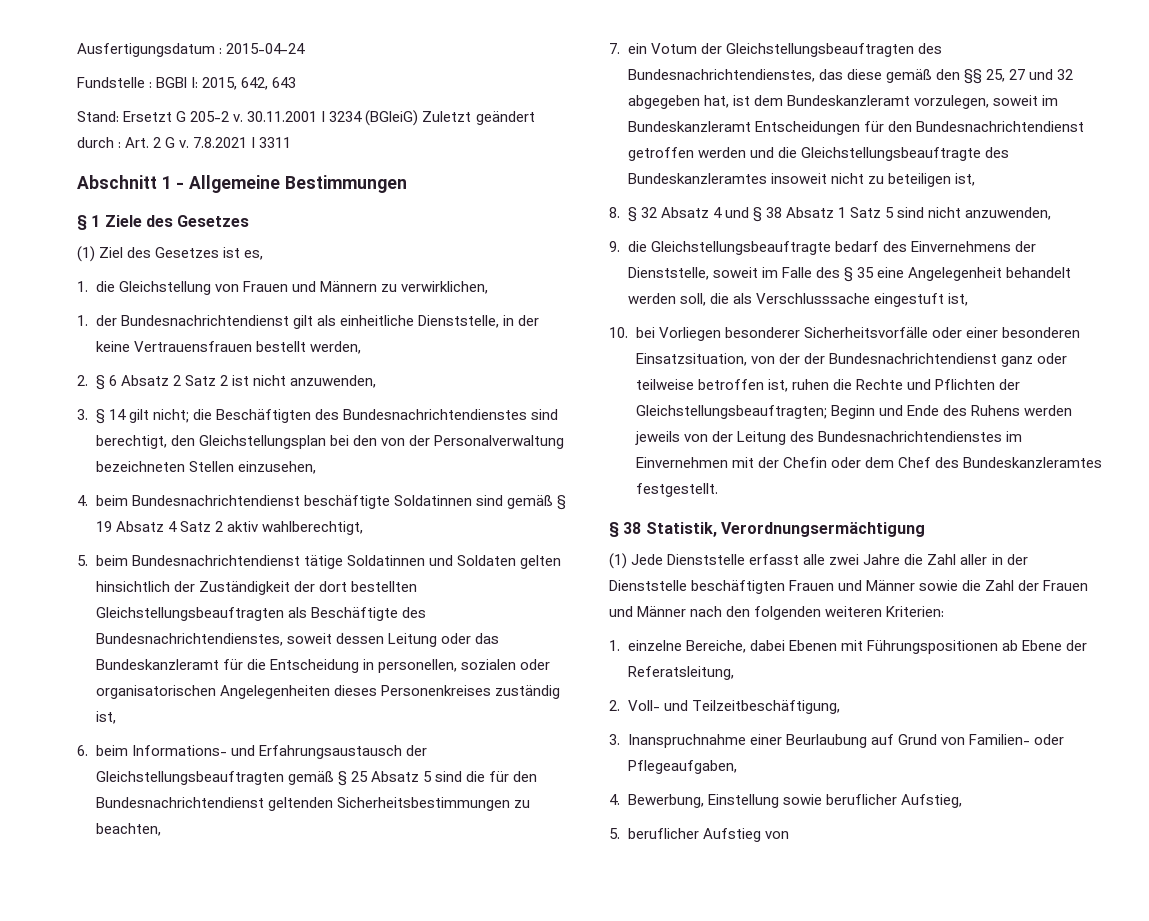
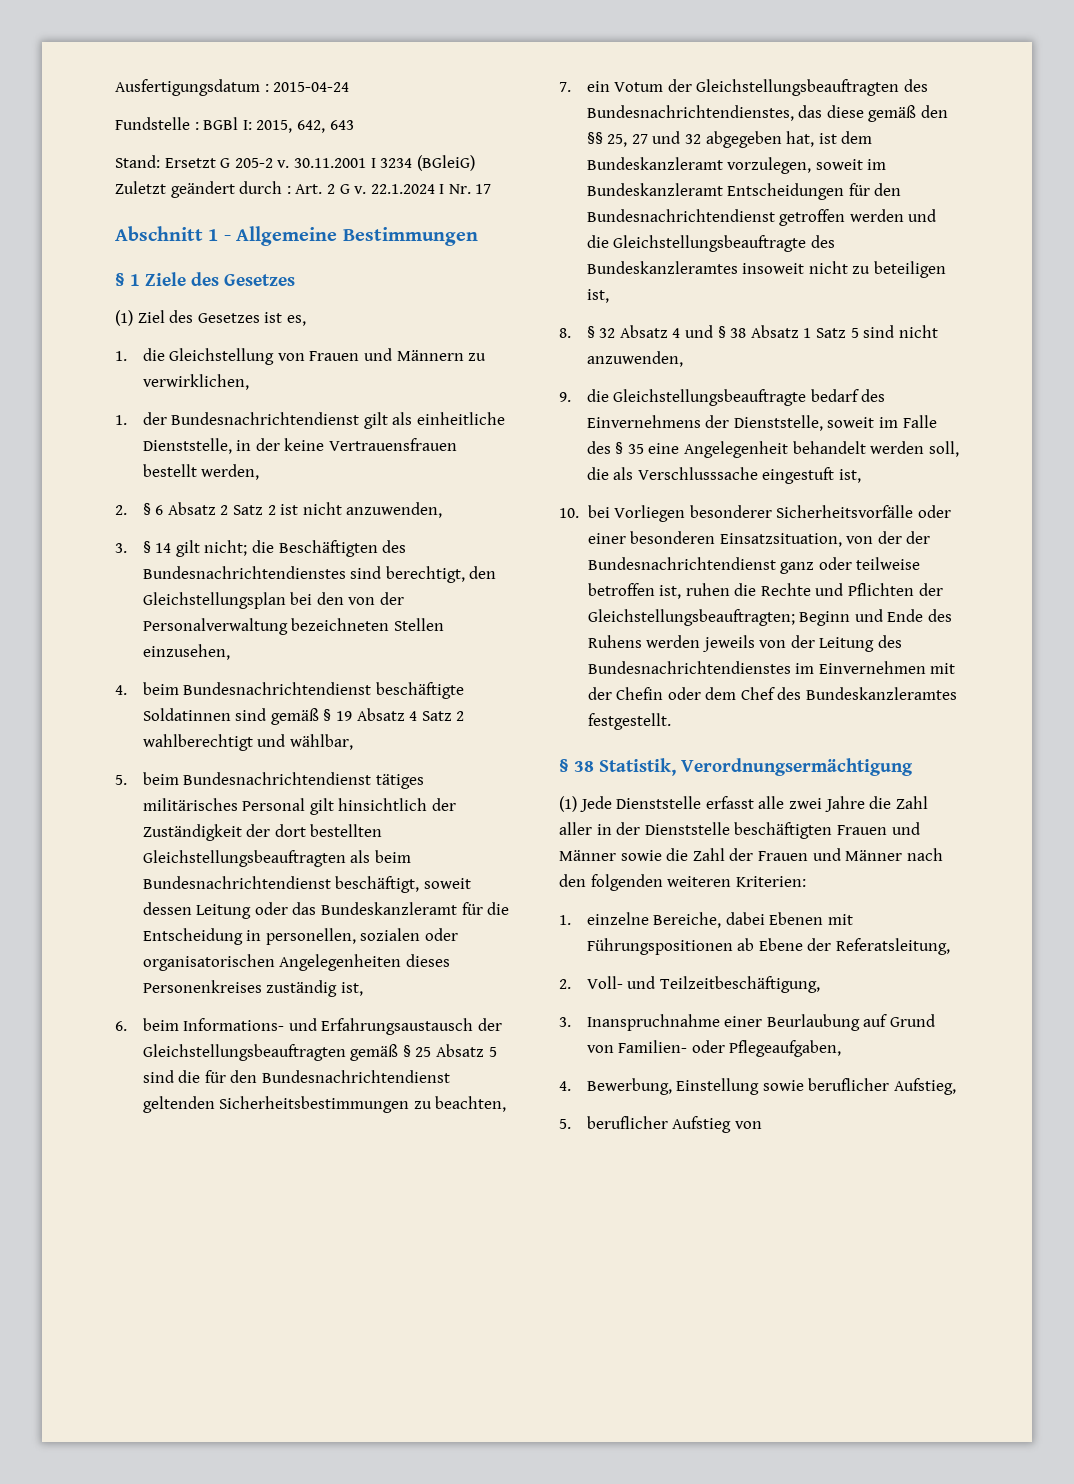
[193,137,292,148] 7.8.2021 I 3311 -> [370,184,492,194] 22.1.2024 I Nr. 17
[226,521,363,535] aktiv wahlberechtigt, -> [142,734,353,751] wahlberechtigt und wählbar,
[303,555,561,569] tätige Soldatinnen und Soldaten gelten -> [375,774,424,789] [142,798,334,815] tätiges militärisches Personal gilt
[310,607,426,621] [95,633,283,646] Beschäftigte des Bundesnachrichtendienstes, -> [374,850,411,863] [142,876,420,893] beim Bundesnachrichtendienst beschäftigt,

